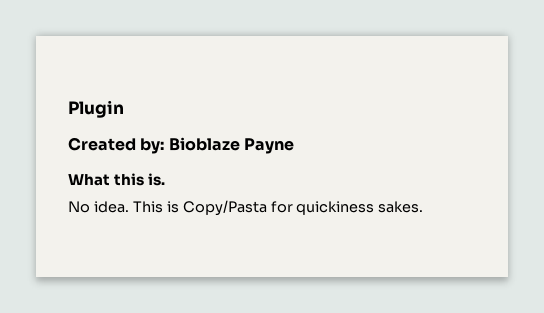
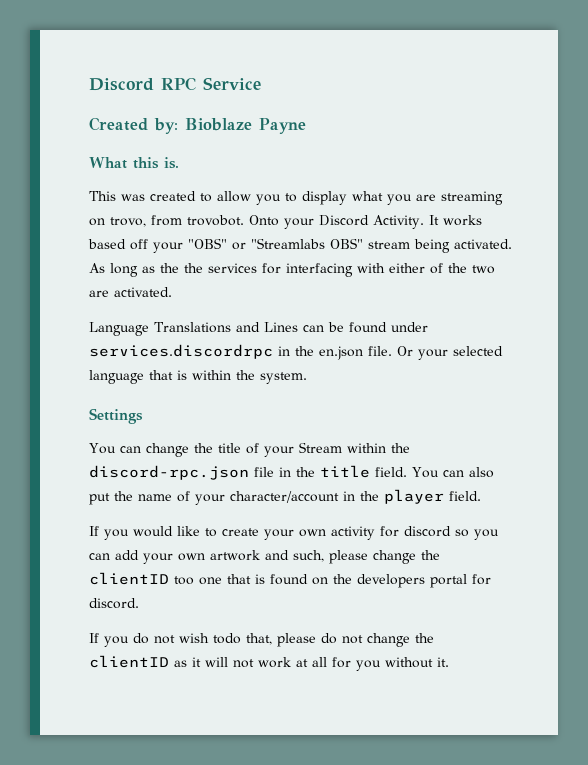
[68,100,124,118] Plugin -> [89,77,261,91] Discord RPC Service
[68,200,424,216] No idea. This is Copy/Pasta for quickiness sakes. -> [89,191,503,205] [89,215,482,229] [88,238,512,253] [89,263,495,277] [89,287,172,297] [89,322,428,336] [89,344,503,360] [89,370,307,384] [89,408,143,424] [89,442,410,457] [89,465,494,480] [89,489,481,505] [89,526,499,540] [89,550,440,564] [89,572,491,588] [89,598,139,609] [89,633,434,647] [89,655,449,671] This was created to allow you to display what you are streaming on trovo, from trovobot. Onto your Discord Activity. It works based off your "OBS" or "Streamlabs OBS" stream being activated. As long as the the services for interfacing with either of the two are activated. // Language Translations and Lines can be found under services.discordrpc in the en.json file. Or your selected language that is within the system. // Settings // You can change the title of your Stream within the discord-rpc.json file in the title field. You can also put the name of your character/account in the player field. // If you would like to create your own activity for discord so you can add your own artwork and such, please change the clientID too one that is found on the developers portal for discord. // If you do not wish todo that, please do not change the clientID as it will not work at all for you without it.

